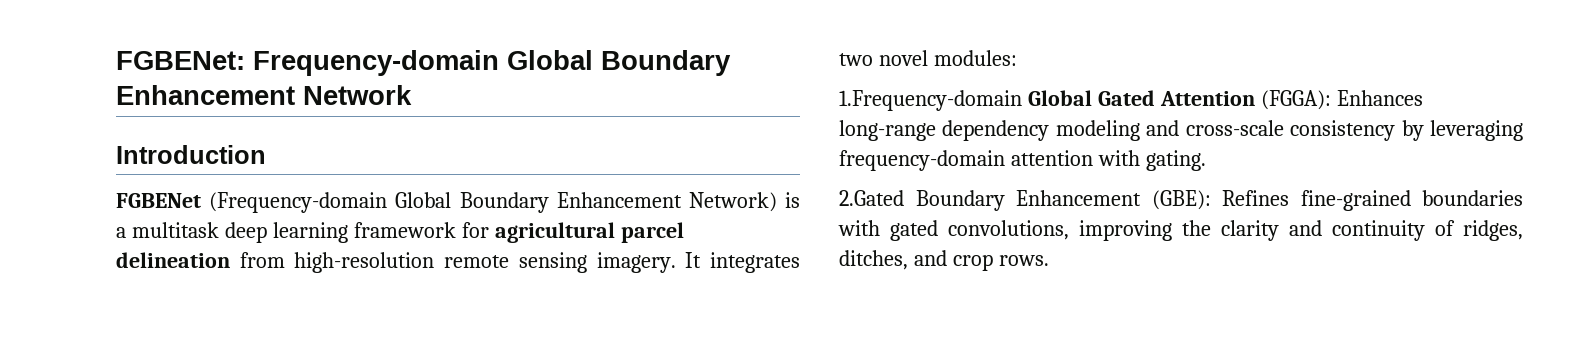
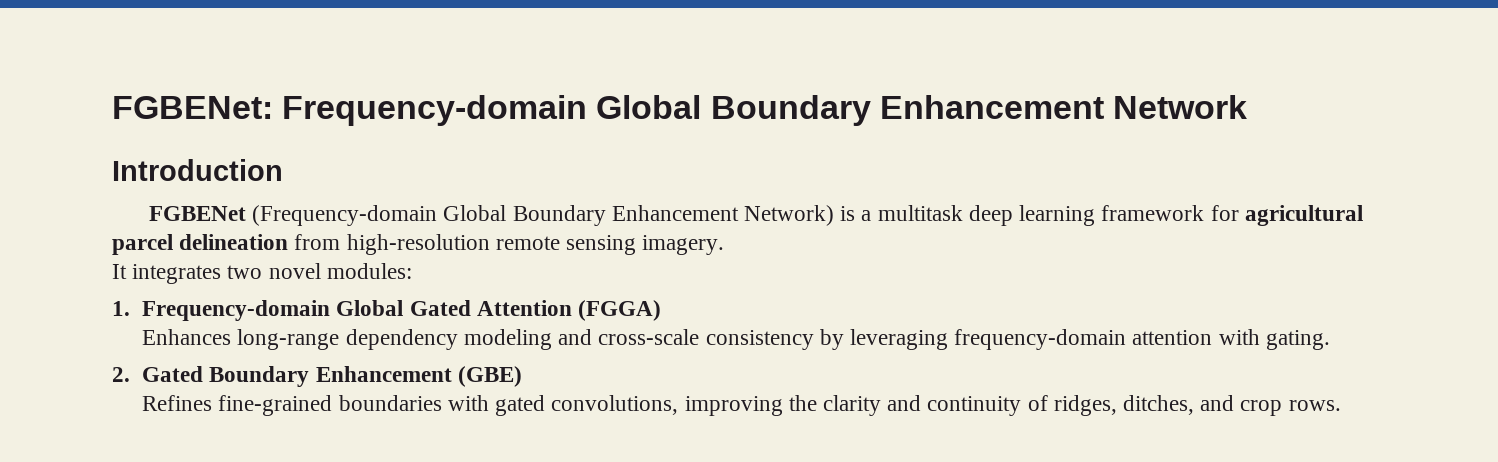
(676, 262) none -> (725, 245) //
[839,90,1022,111] 1.Frequency-domain -> [112,300,331,321] 1. Frequency-domain
[1260,90,1331,110] (FGGA): -> [578,300,662,321] (FGGA) //
[839,190,1211,211] 2.Gated Boundary Enhancement (GBE): -> [112,366,522,387] 2. Gated Boundary Enhancement (GBE) //

